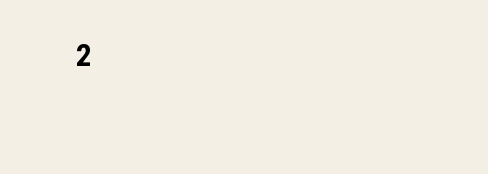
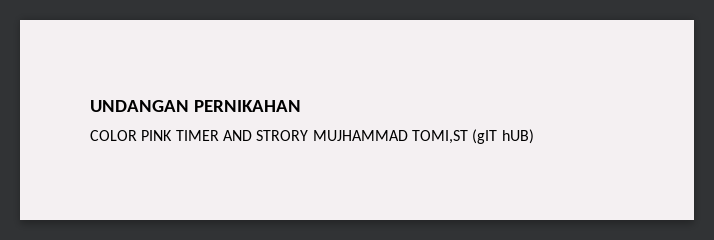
[76,44,91,66] 2 -> [90,100,301,112] [90,129,534,144] UNDANGAN PERNIKAHAN // COLOR PINK TIMER AND STRORY MUJHAMMAD TOMI,ST (gIT hUB)

